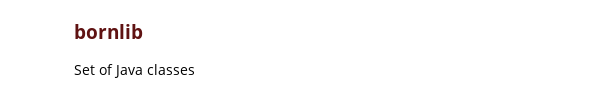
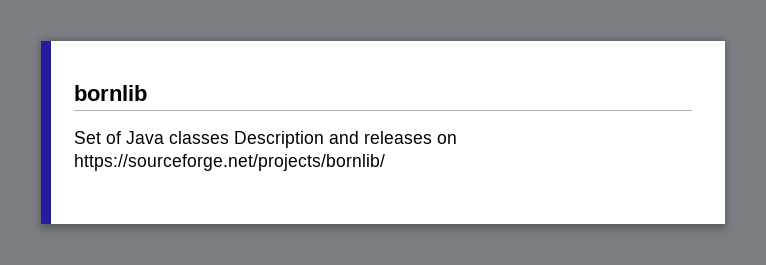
(195, 69) none -> [234,131,457,148] [74,154,385,171] Description and releases on https://sourceforge.net/projects/bornlib/

